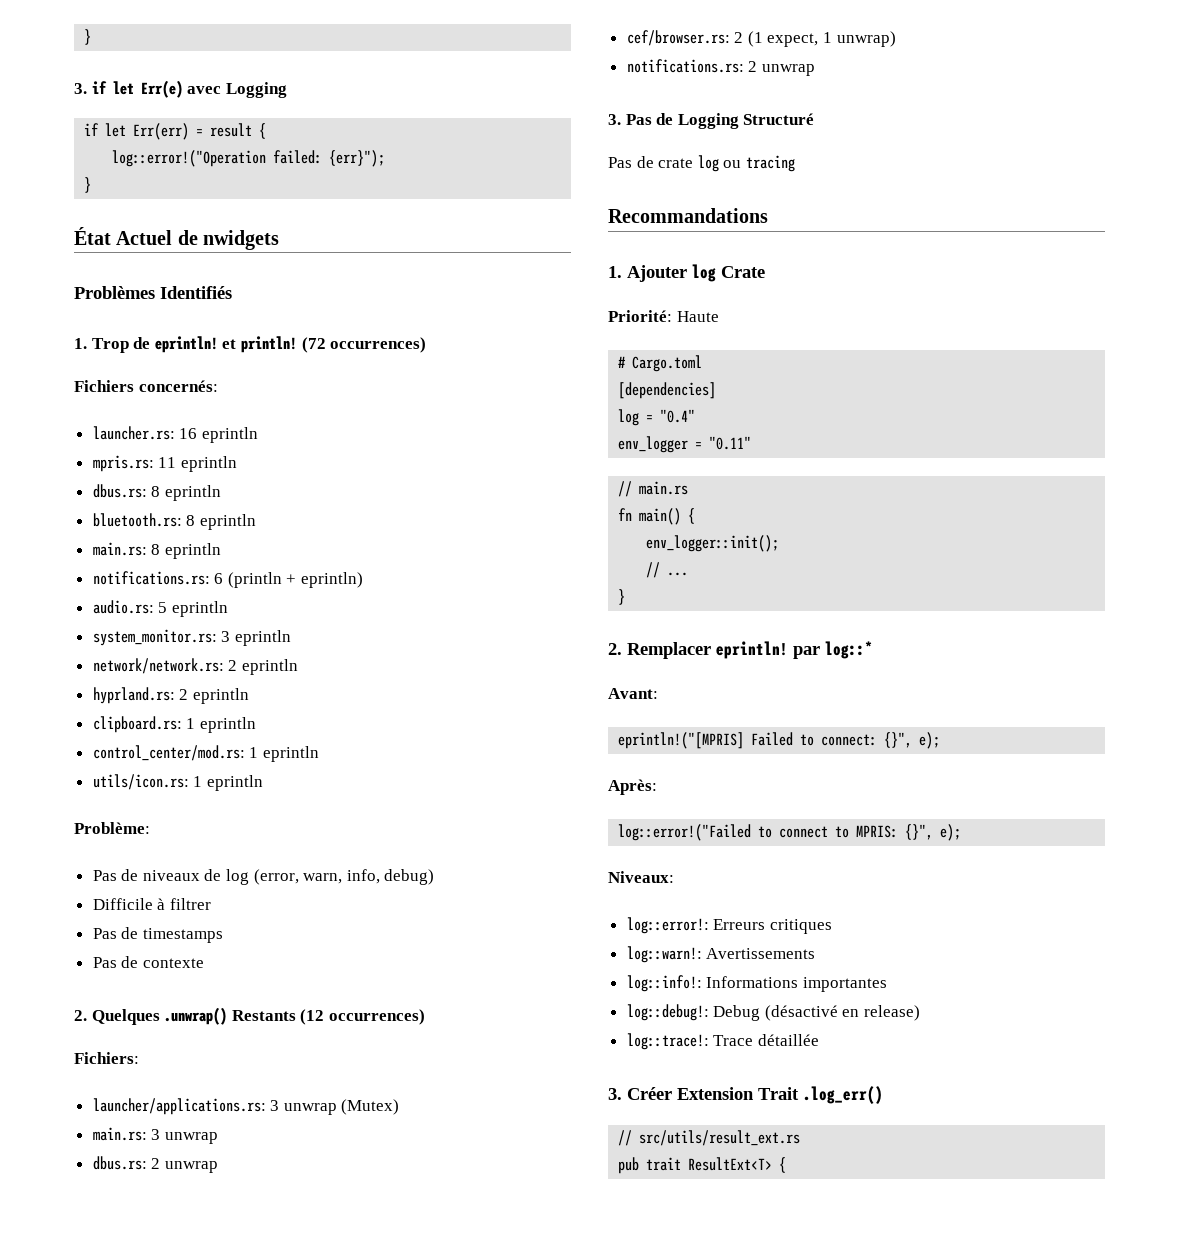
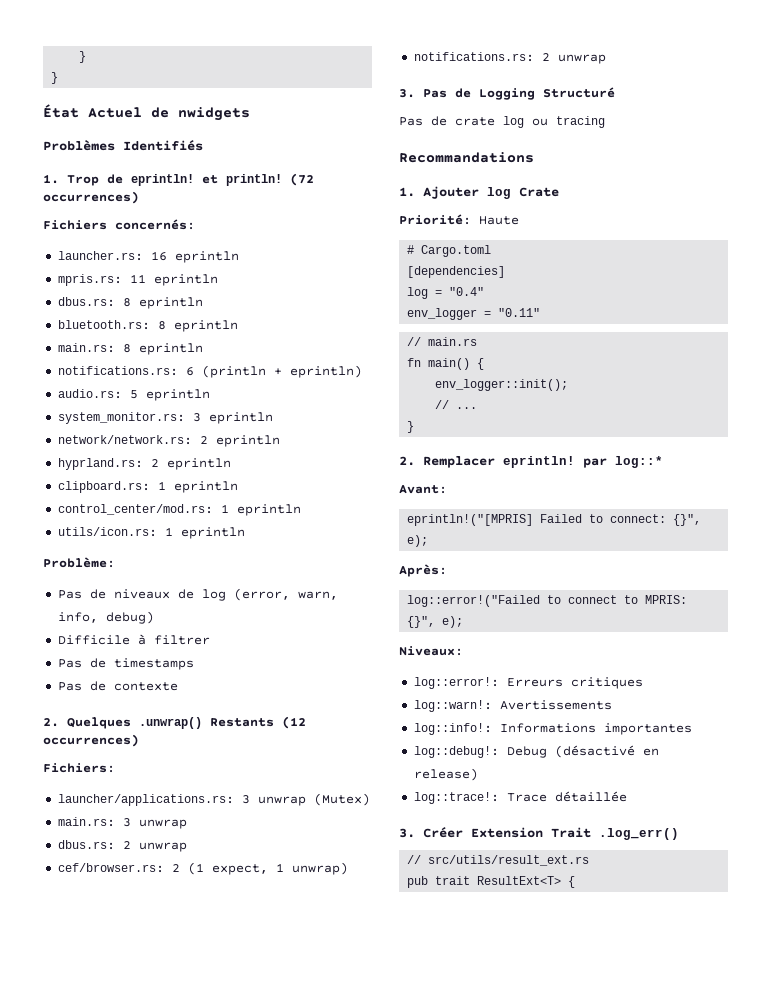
[84,29,92,45] [74,80,287,98] [84,123,267,140] [112,150,386,167] } // 3. if let Err(e) avec Logging // if let Err(err) = result { // log::error!("Operation failed: {err}"); -> [79,51,87,63] }

